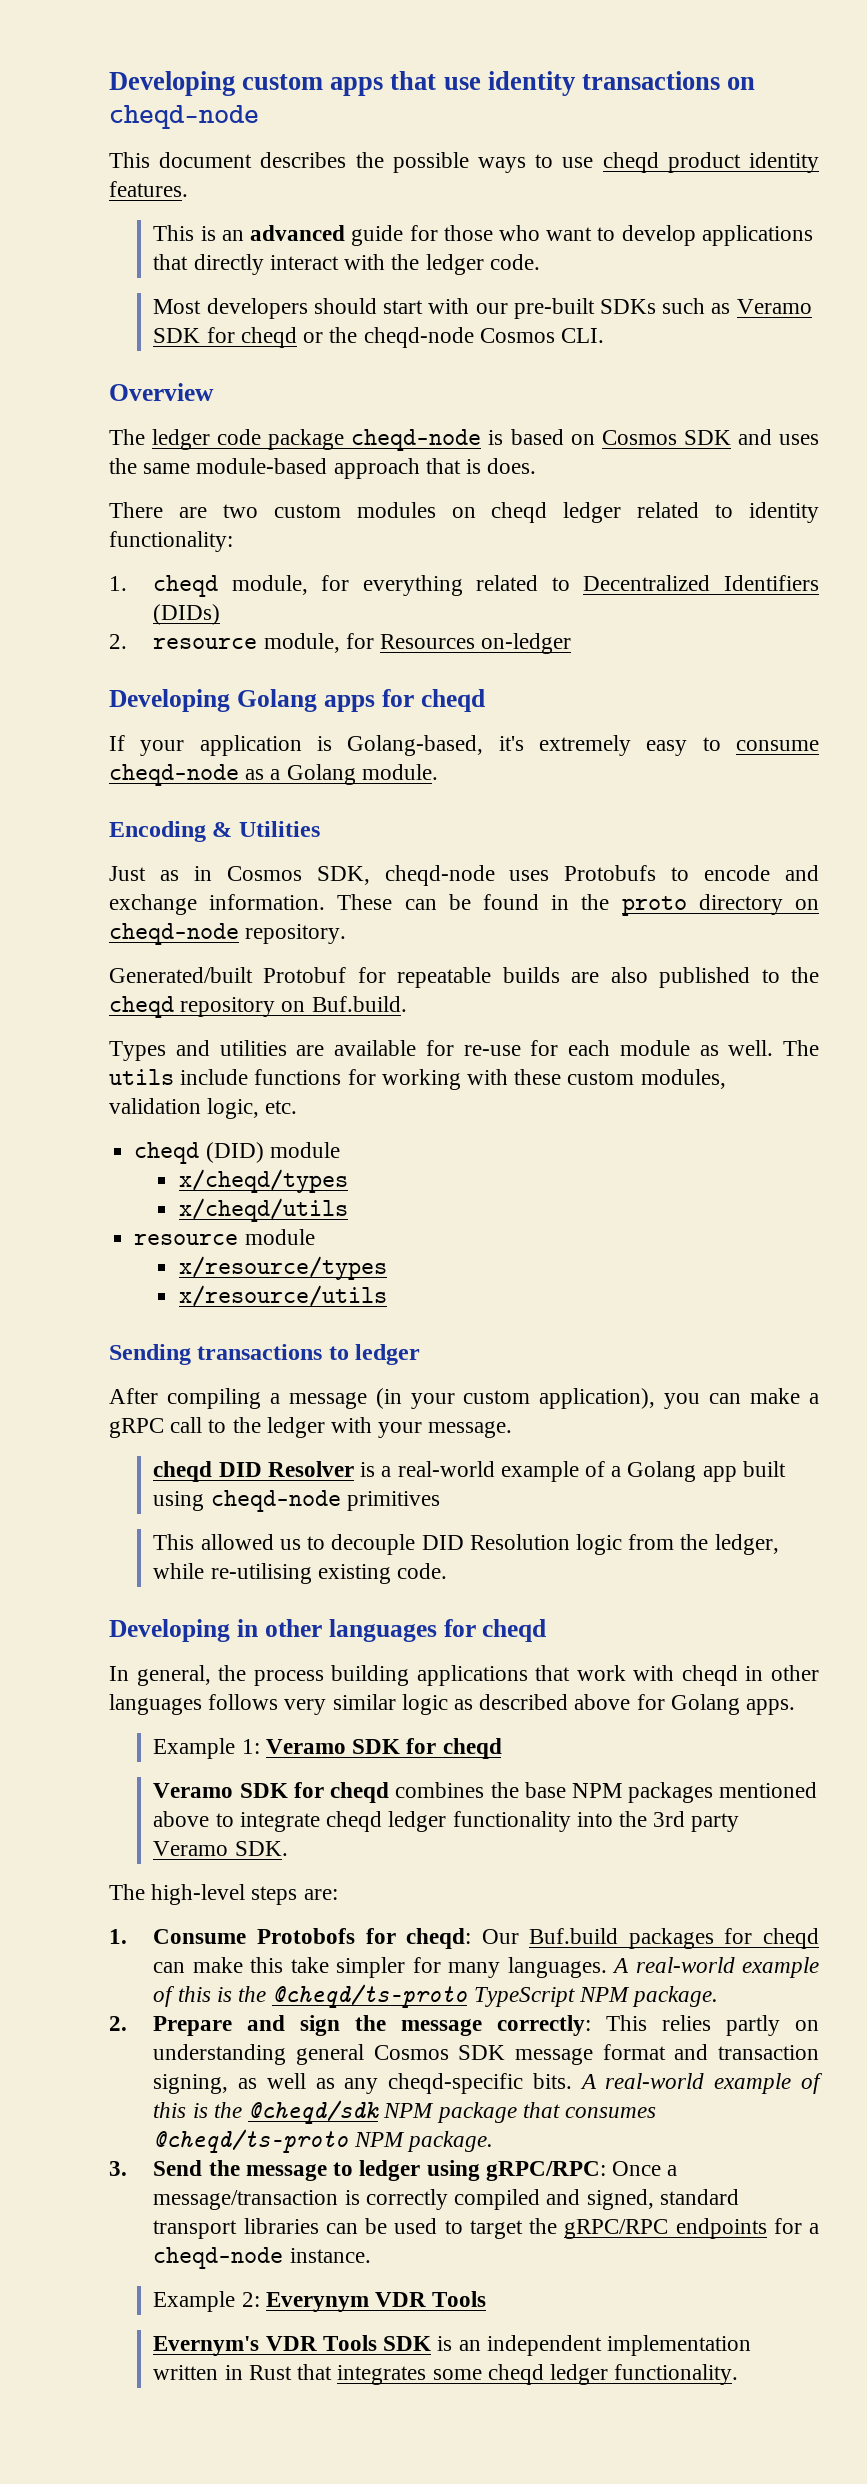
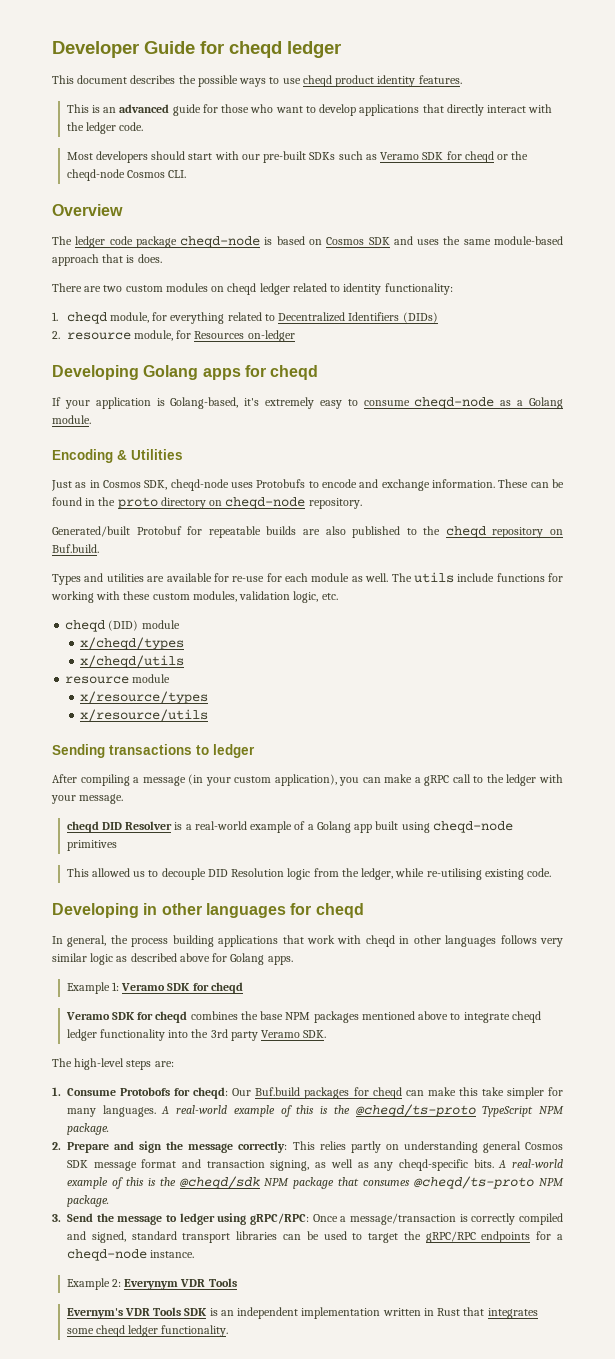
[109,71,756,96] [109,105,259,129] Developing custom apps that use identity transactions on cheqd-node -> [52,41,341,58] Developer Guide for cheqd ledger

